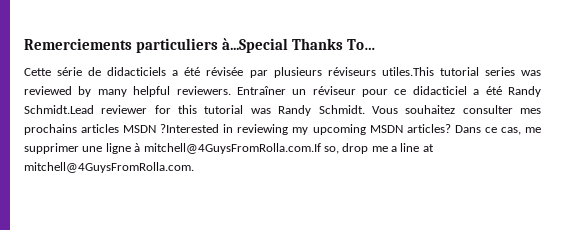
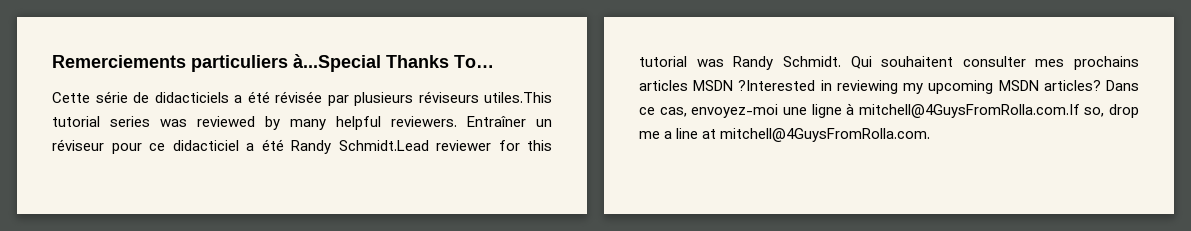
[371,105,456,114] Vous souhaitez -> [850,56,954,69] Qui souhaitent
[525,127,542,133] [24,143,79,154] me supprimer -> [691,104,779,118] envoyez-moi

